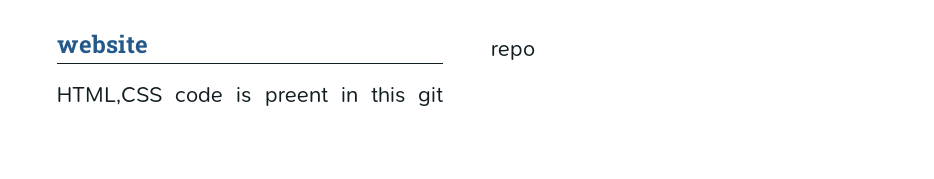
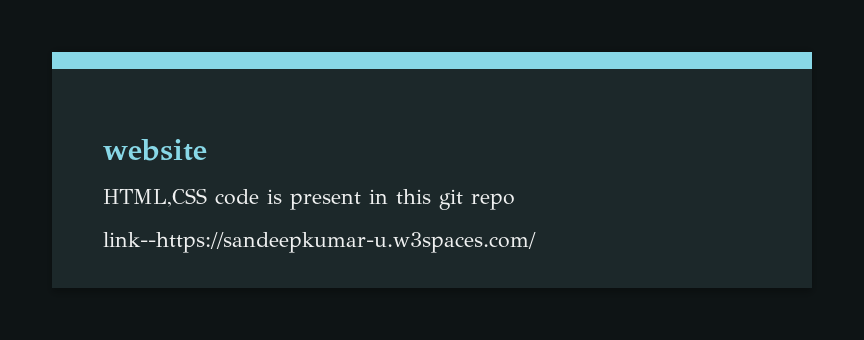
[264,87,328,106] preent -> [290,192,361,210] present
(535, 52) none -> [103,232,536,253] // link--https://sandeepkumar-u.w3spaces.com/

